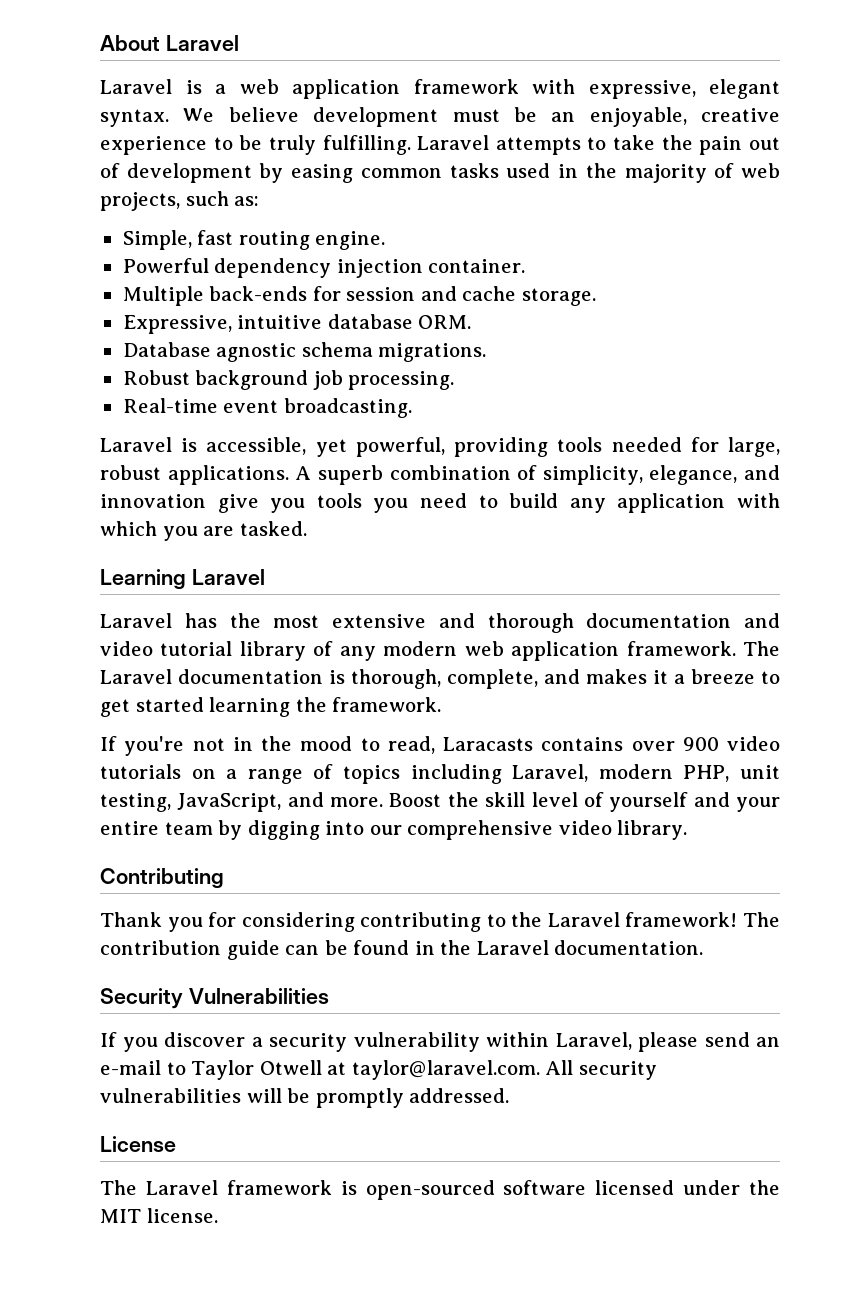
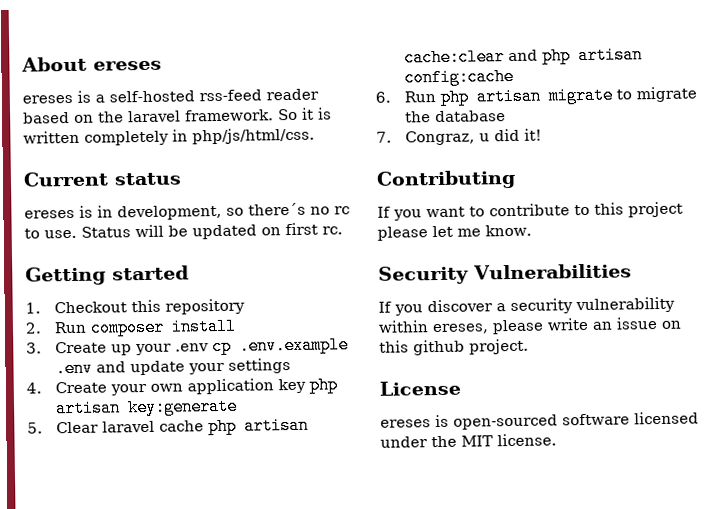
[165,35,239,51] [100,79,780,99] [100,107,780,127] [100,135,780,155] [100,163,781,183] [100,191,260,211] [122,230,386,250] [122,258,526,278] [122,286,596,306] [122,314,472,334] [122,342,487,362] [122,370,455,390] [122,398,412,418] [100,437,780,457] [100,465,780,485] [100,493,781,513] [100,521,307,541] [100,569,265,590] [100,613,780,633] [100,641,781,661] [100,669,780,689] [100,697,442,717] [100,736,780,756] [100,764,781,784] [100,792,781,812] [100,820,688,840] [100,868,224,889] [100,912,780,932] [100,940,704,960] Laravel // Laravel is a web application framework with expressive, elegant syntax. We believe development must be an enjoyable, creative experience to be truly fulfilling. Laravel attempts to take the pain out of development by easing common tasks used in the majority of web projects, such as: // Simple, fast routing engine. // Powerful dependency injection container. // Multiple back-ends for session and cache storage. // Expressive, intuitive database ORM. // Database agnostic schema migrations. // Robust background job processing. // Real-time event broadcasting. // Laravel is accessible, yet powerful, providing tools needed for large, robust applications. A superb combination of simplicity, elegance, and innovation give you tools you need to build any application with which you are tasked. // Learning Laravel // Laravel has the most extensive and thorough documentation and video tutorial library of any modern web application framework. The Laravel documentation is thorough, complete, and makes it a breeze to get started learning the framework. // If you're not in the mood to read, Laracasts contains over 900 video tutorials on a range of topics including Laravel, modern PHP, unit testing, JavaScript, and more. Boost the skill level of yourself and your entire team by digging into our comprehensive video library. // Contributing // Thank you for considering contributing to the Laravel framework! The contribution guide can be found in the Laravel documentation. -> [93,60,162,71] [22,88,319,104] [23,107,332,124] [23,127,315,146] [23,171,182,187] [24,202,350,221] [24,222,343,240] [25,265,189,286] [25,298,245,315] [25,317,237,337] [26,336,349,356] [54,358,291,378] [26,376,338,396] [54,397,238,418] [27,416,309,436] [403,46,643,67] [403,67,514,87] [375,86,697,106] [404,110,506,123] [376,128,542,146] [376,169,516,190] [377,201,683,221] [377,224,532,241] ereses // ereses is a self-hosted rss-feed reader based on the laravel framework. So it is written completely in php/js/html/css. // Current status // ereses is in development, so there´s no rc to use. Status will be updated on first rc. // Getting started // 1. Checkout this repository // 2. Run composer install // 3. Create up your .env cp .env.example .env and update your settings // 4. Create your own application key php artisan key:generate // 5. Clear laravel cache php artisan cache:clear and php artisan config:cache // 6. Run php artisan migrate to migrate the database // 7. Congraz, u did it! // Contributing // If you want to contribute to this project please let me know.
[555,1032,780,1052] [100,1060,657,1080] [100,1088,510,1108] [100,1136,176,1152] [100,1180,332,1195] Laravel, please send an e-mail to Taylor Otwell at taylor@laravel.com. All security vulnerabilities will be promptly addressed. // License // The Laravel framework -> [432,317,682,335] [379,338,529,356] [379,380,461,396] [380,419,431,428] ereses, please write an issue on this github project. // License // ereses

